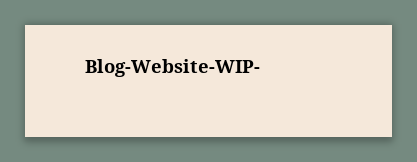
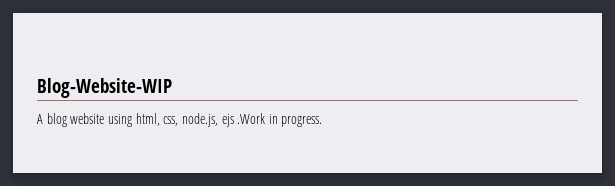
[85,59,260,77] Blog-Website-WIP- -> [37,78,172,98] [37,113,323,127] Blog-Website-WIP // A blog website using html, css, node.js, ejs .Work in progress.

